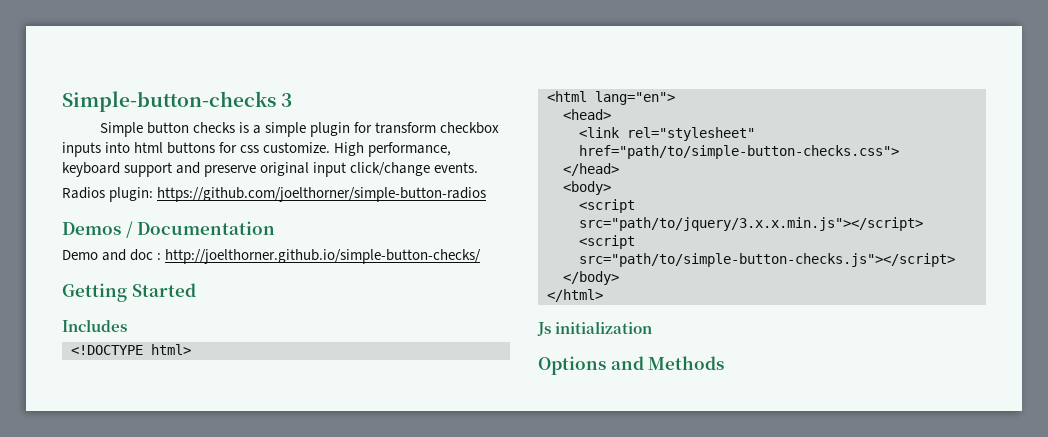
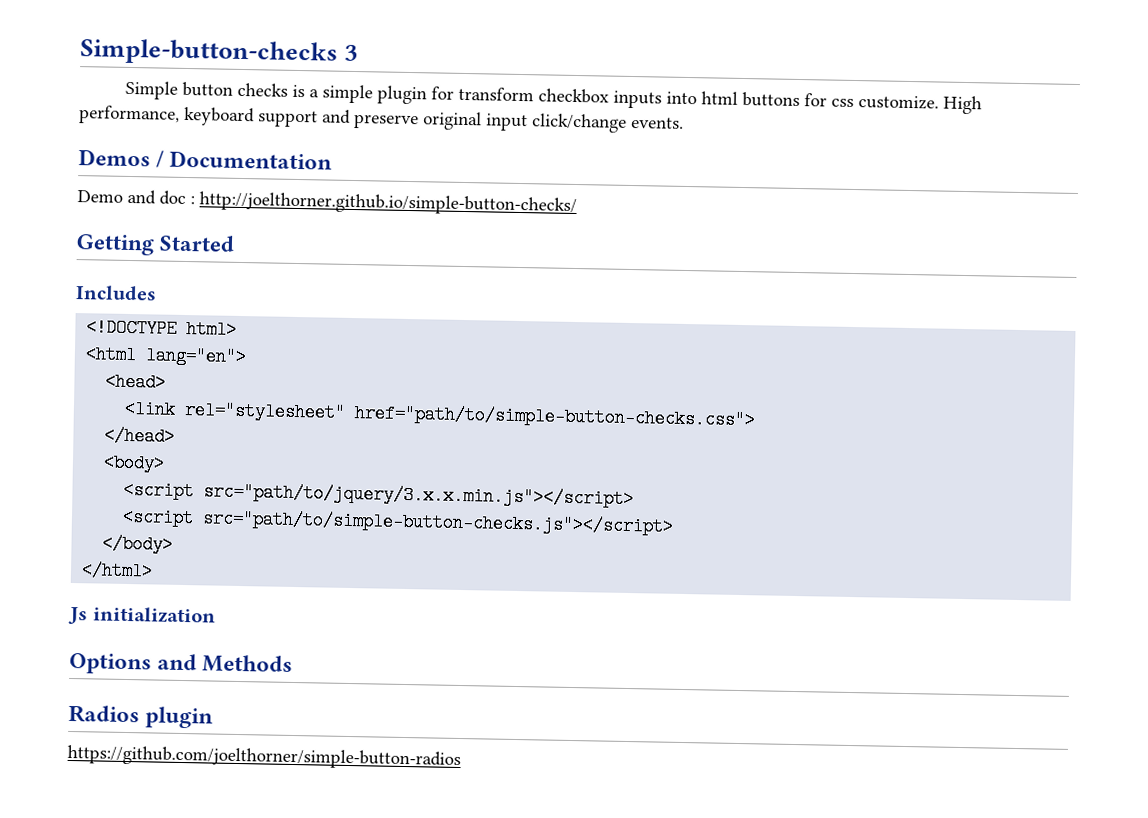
[62,187,487,202] // Radios plugin: https://github.com/joelthorner/simple-button-radios -> (684, 122) none
(725, 363) none -> [68,704,214,729] [67,744,461,771] // Radios plugin // https://github.com/joelthorner/simple-button-radios

